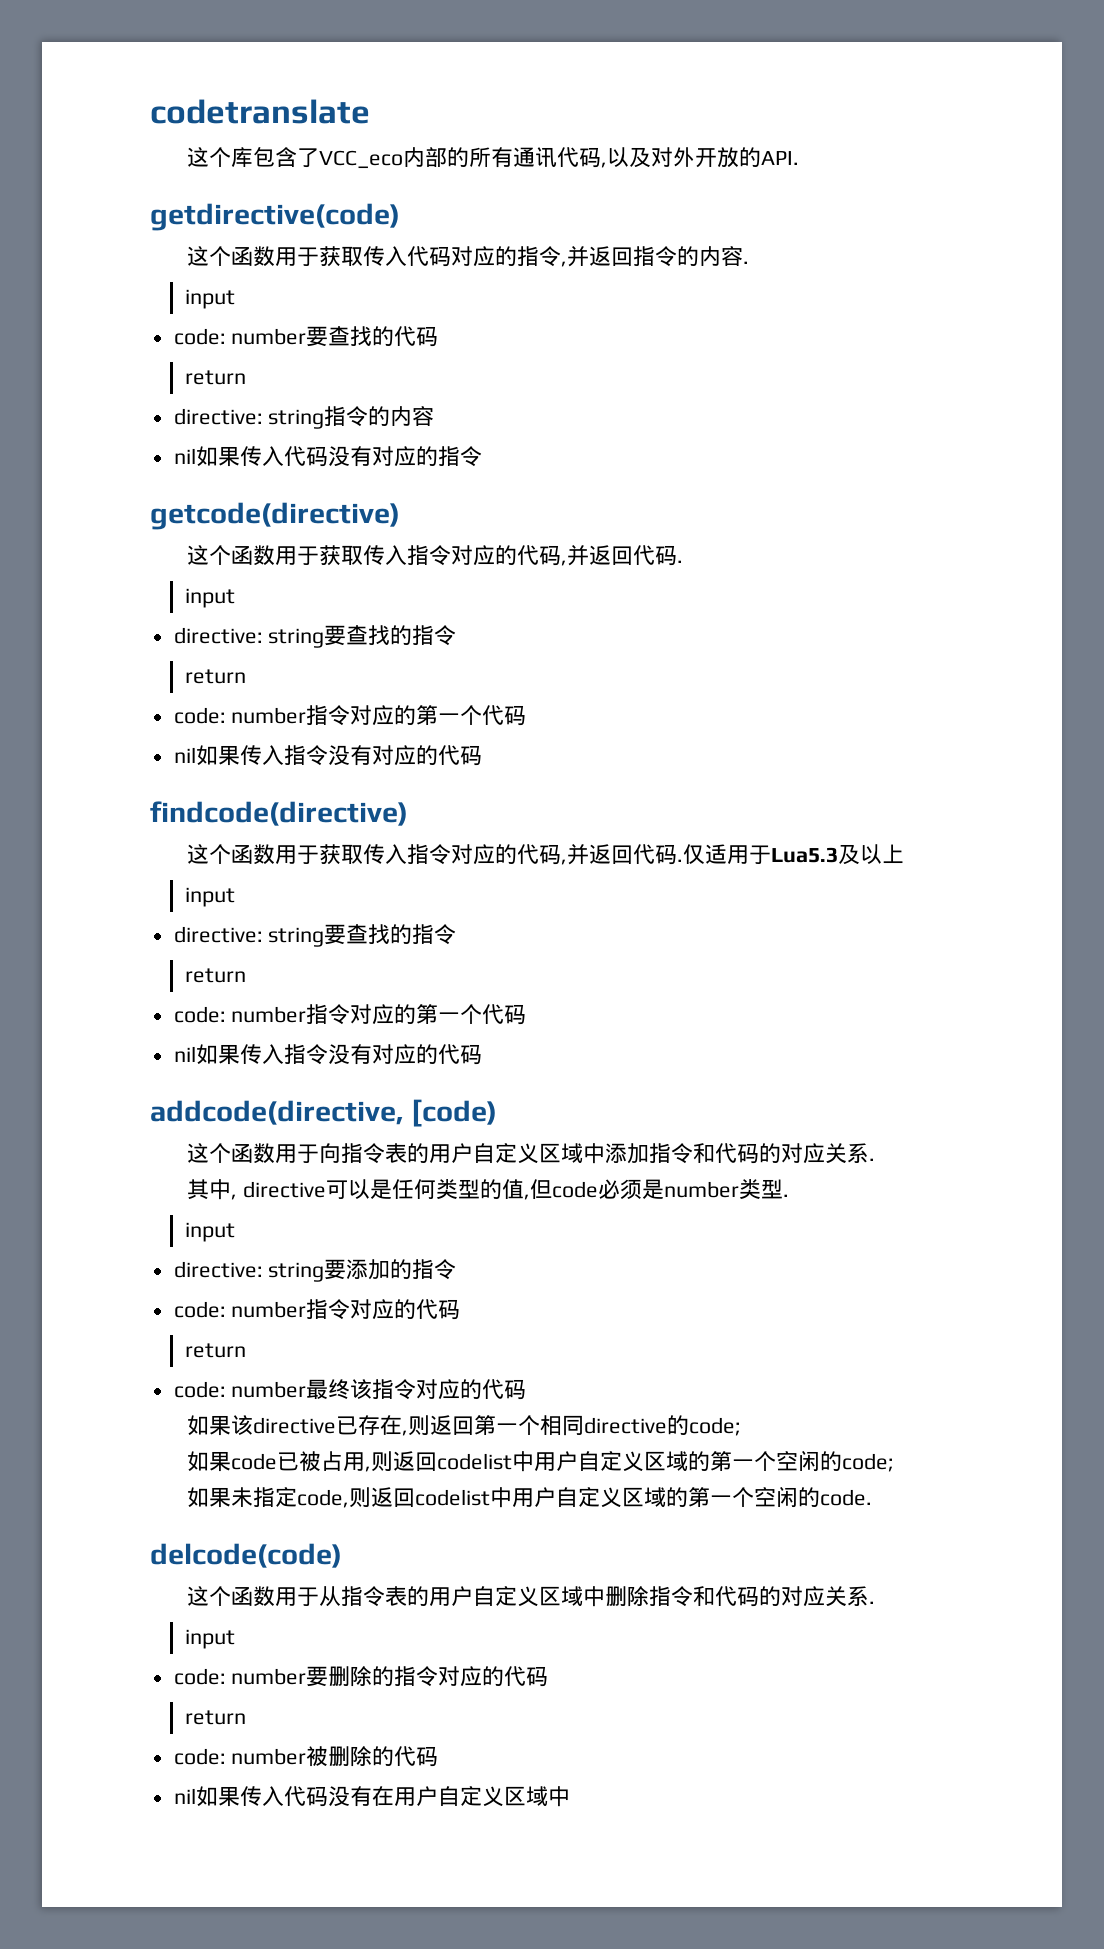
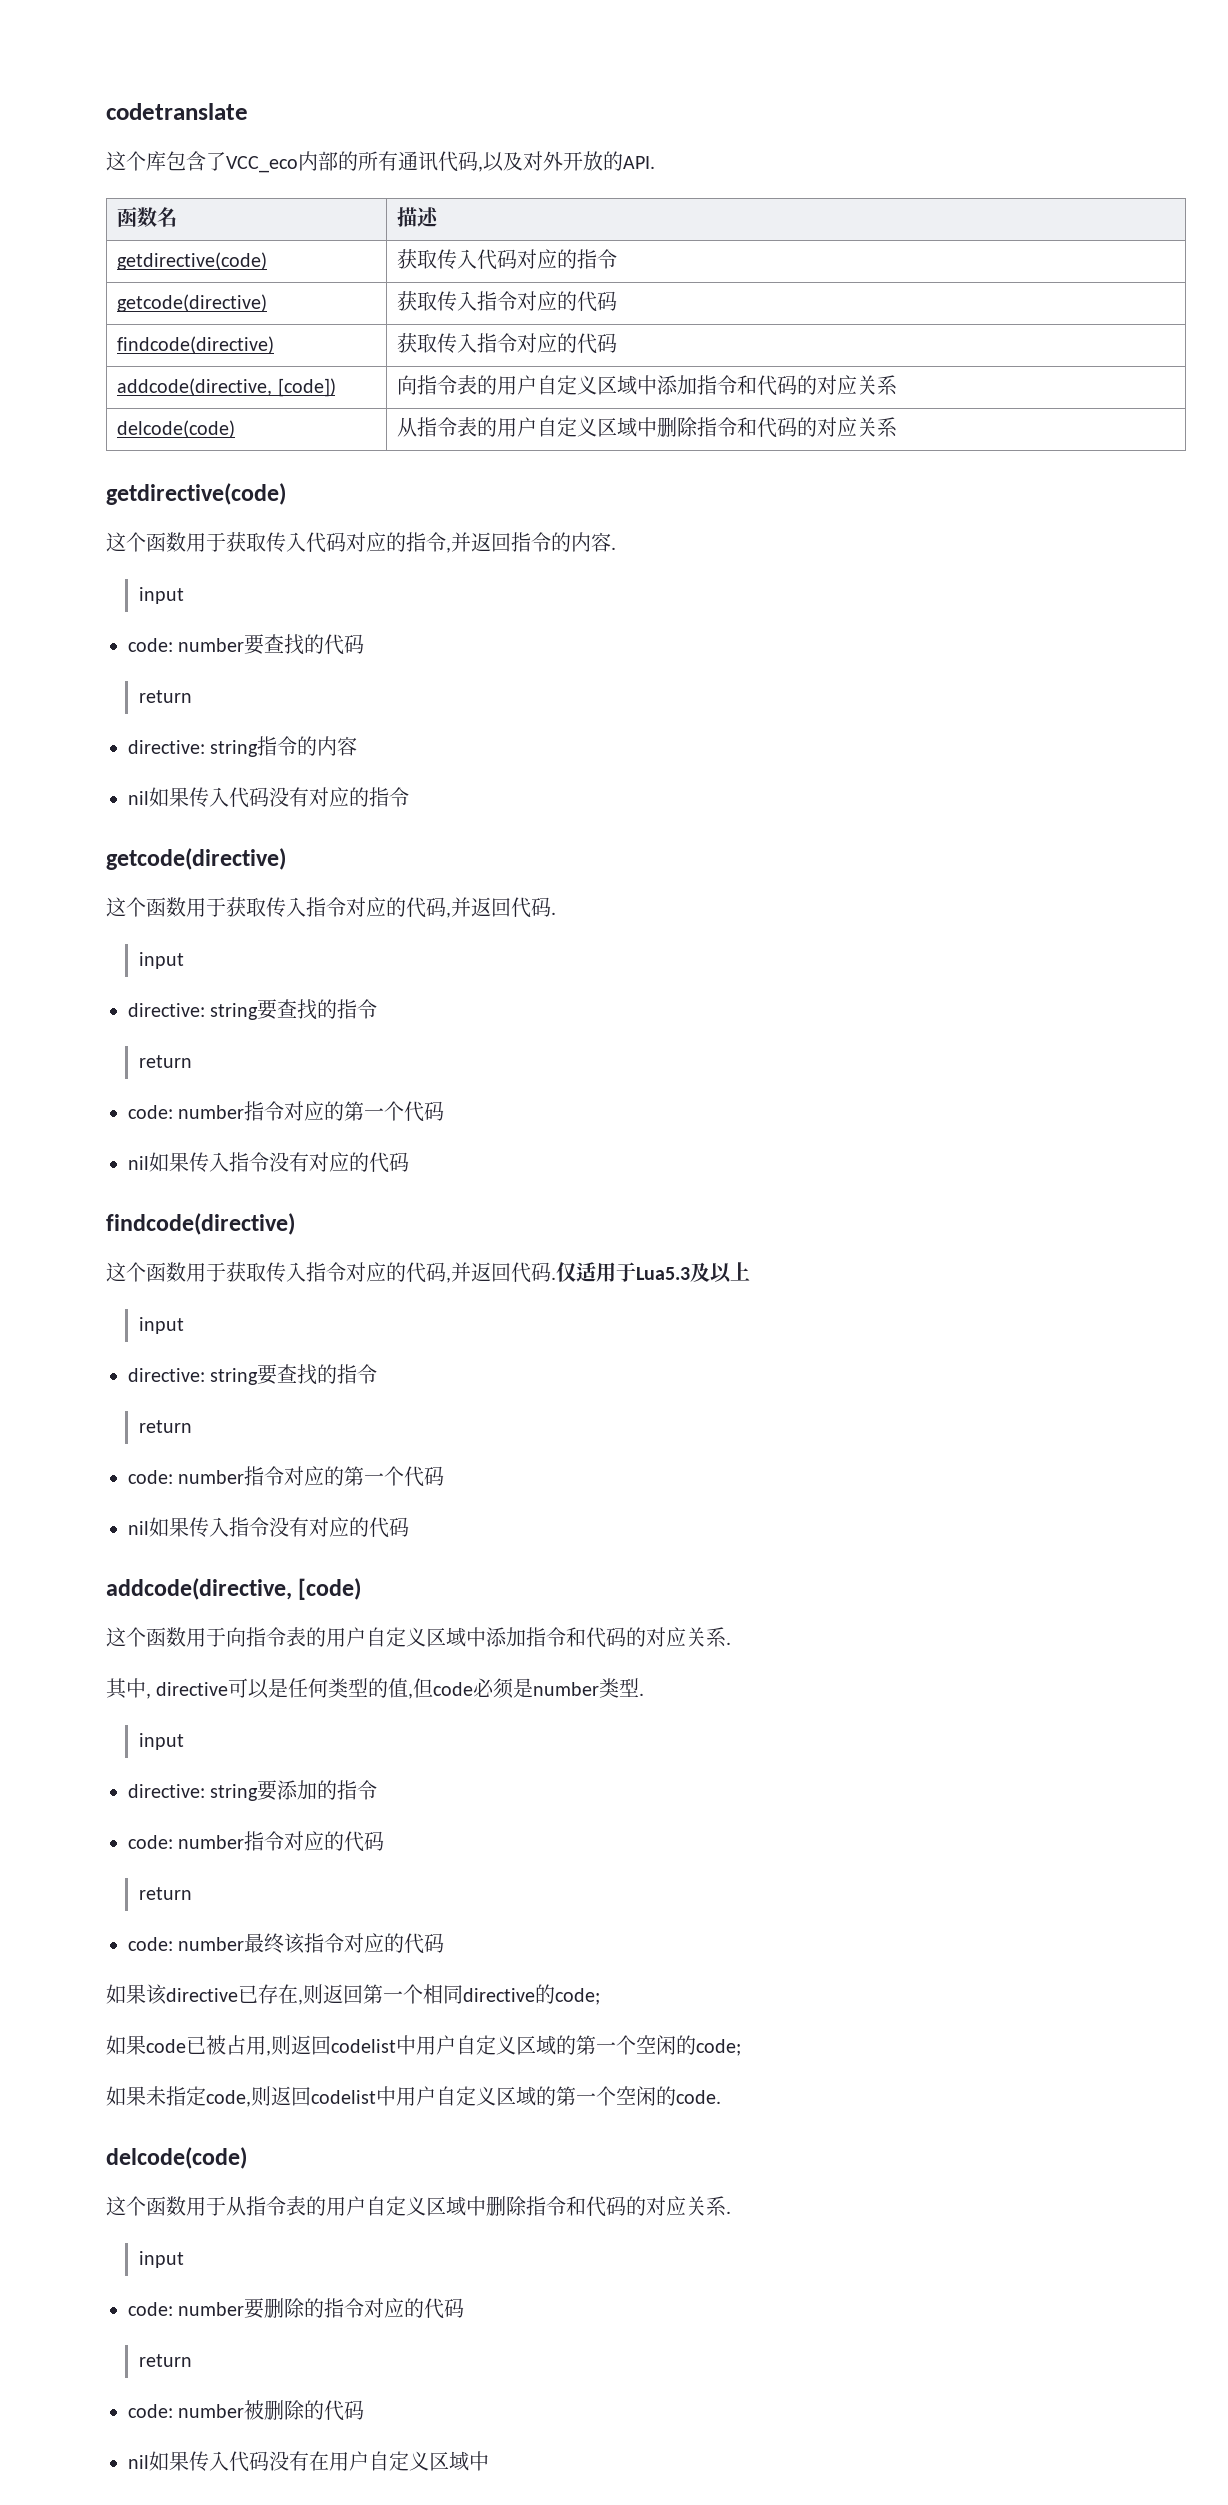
(799, 158) none -> [117,207,178,227] [397,207,440,227] [117,252,268,270] [397,249,618,270] [117,294,268,312] [397,291,618,312] [117,336,275,354] [397,333,618,354] [117,378,336,397] [397,375,898,396] [117,420,236,438] [397,417,898,438] // 函数名 | 描述 // getdirective(code) | 获取传入代码对应的指令 // getcode(directive) | 获取传入指令对应的代码 // findcode(directive) | 获取传入指令对应的代码 // addcode(directive, [code]) | 向指令表的用户自定义区域中添加指令和代码的对应关系 // delcode(code) | 从指令表的用户自定义区域中删除指令和代码的对应关系

